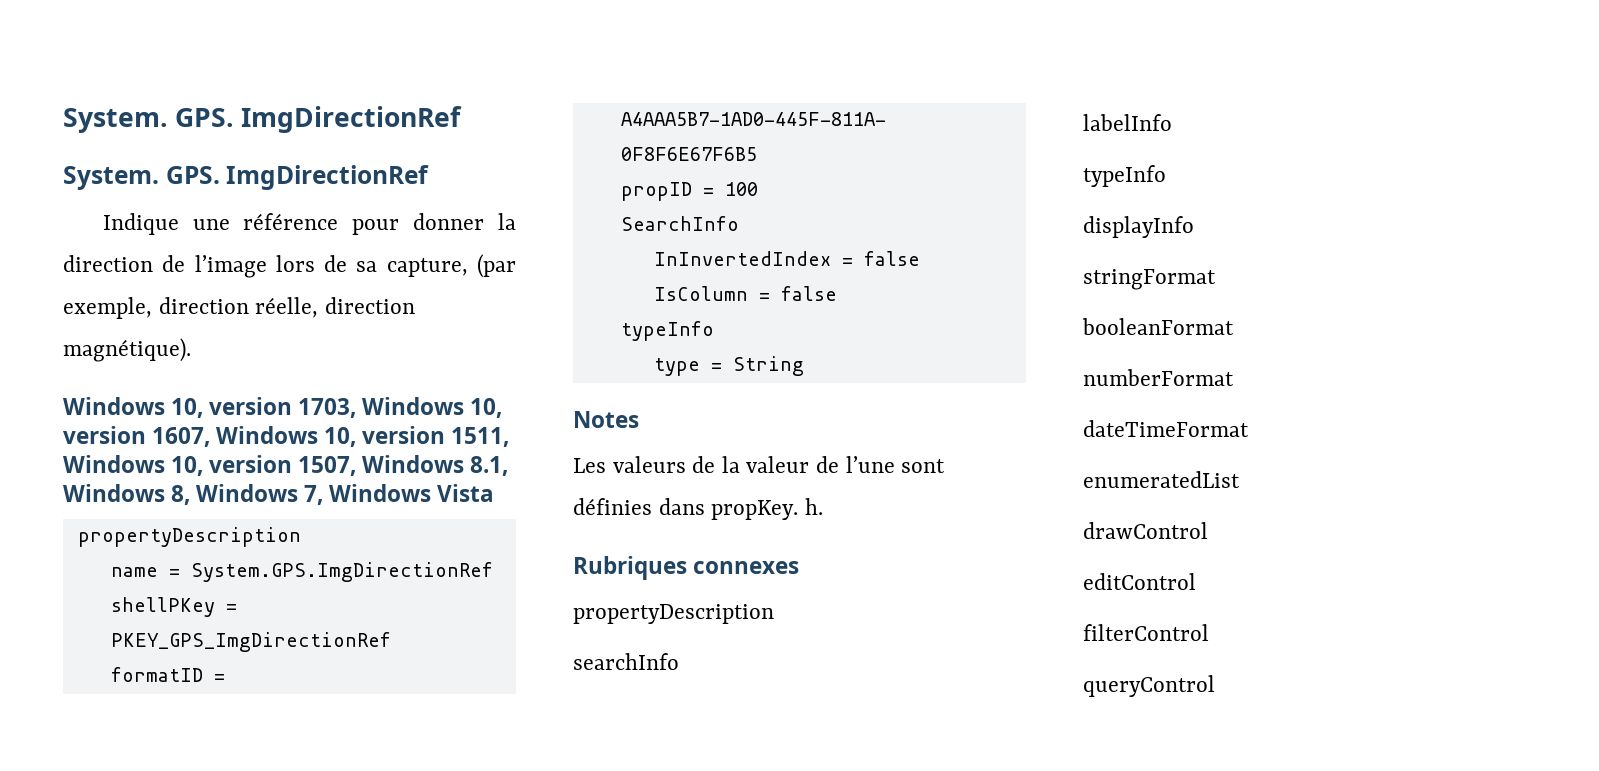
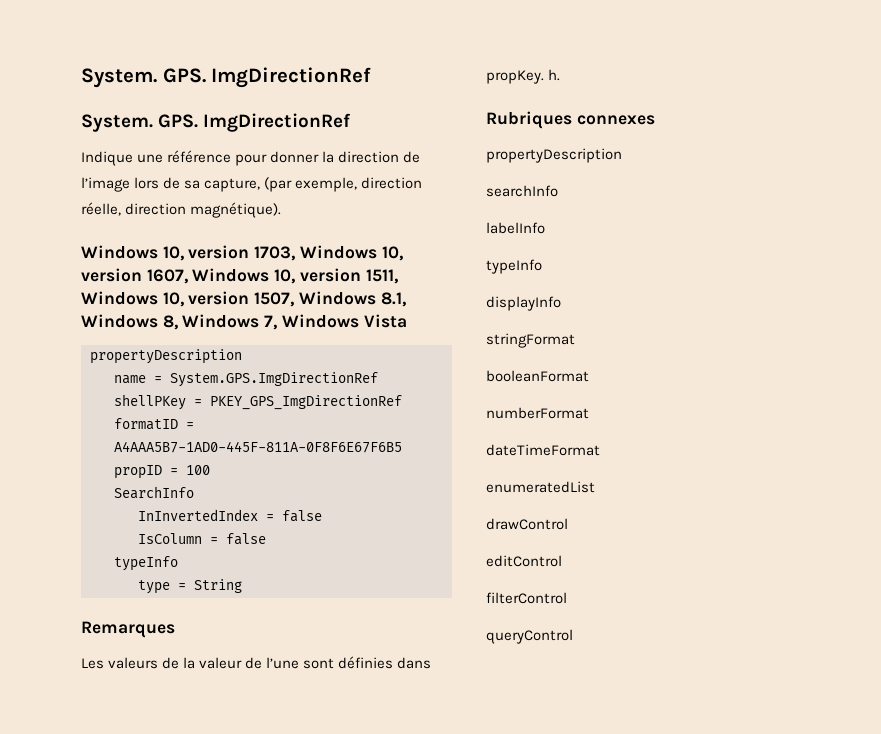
[573,411,639,428] Notes -> [81,621,175,638] Remarques

